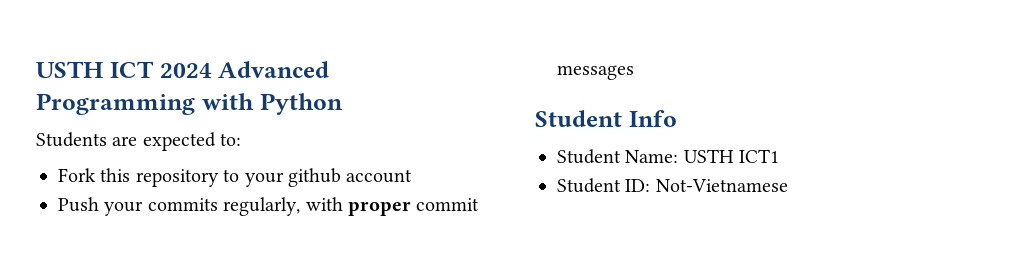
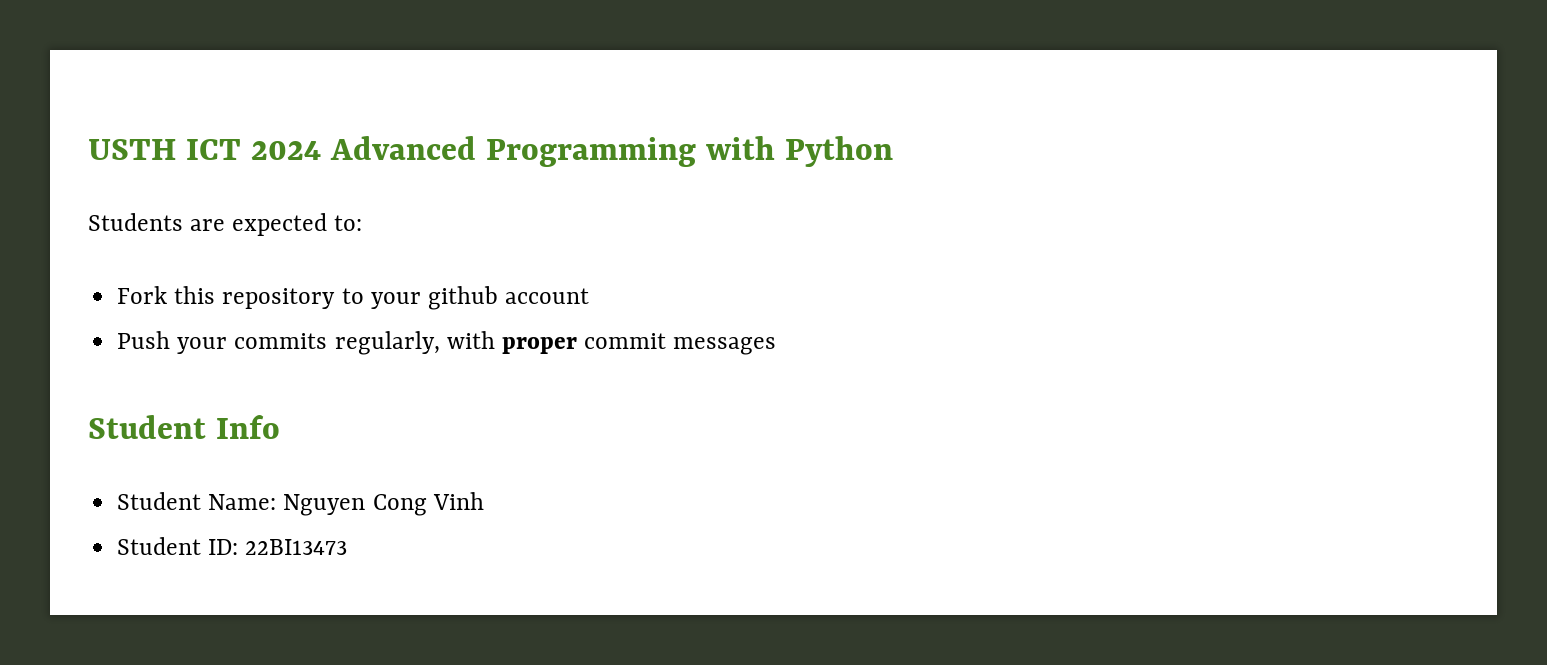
[683,149,780,163] USTH ICT1 -> [283,492,484,516] Nguyen Cong Vinh
[655,179,788,192] Not-Vietnamese -> [245,539,348,555] 22BI13473

